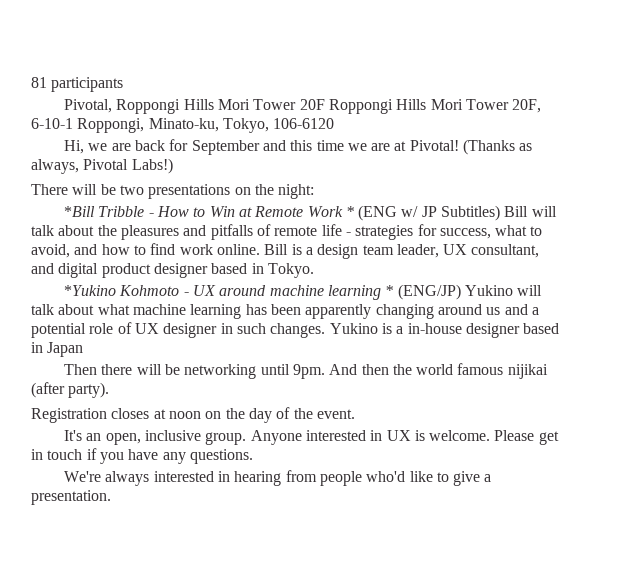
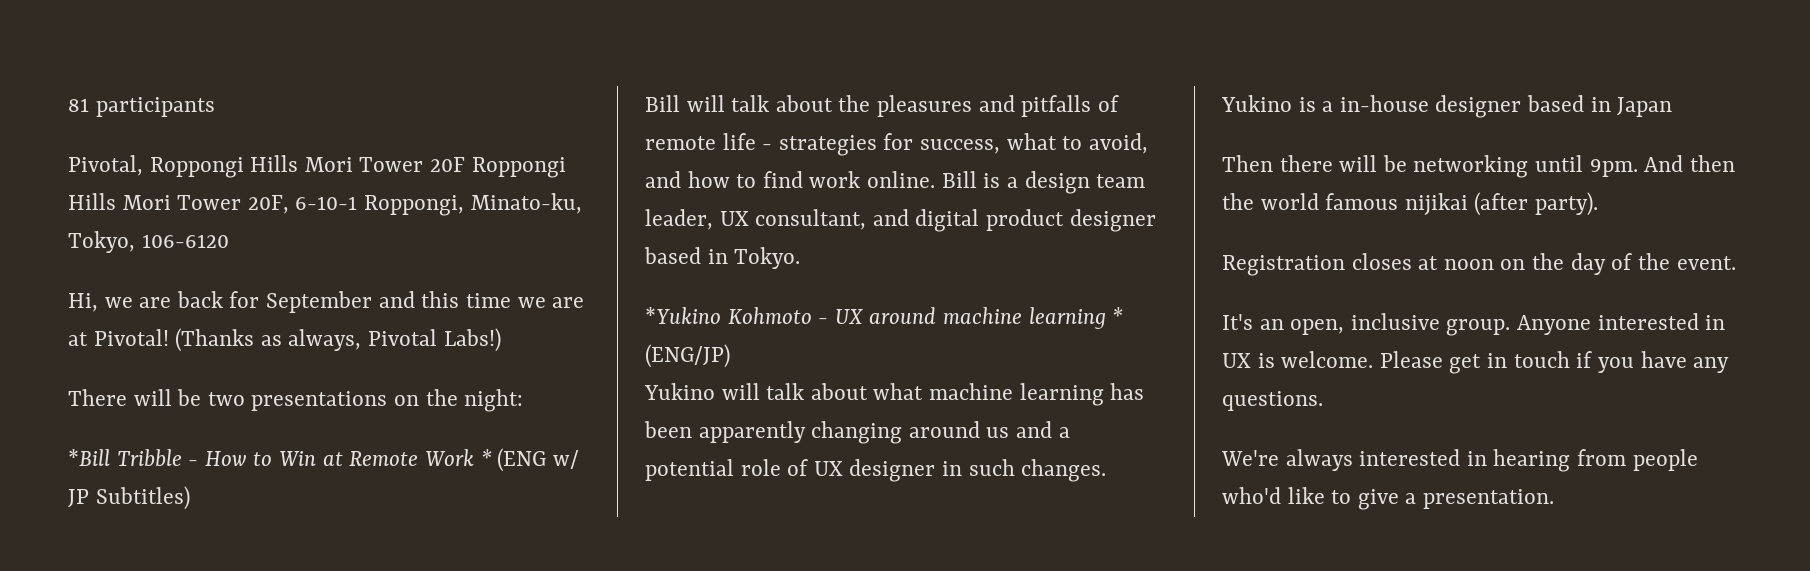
(501, 213) none -> (190, 498) //
(461, 292) none -> (730, 356) //

